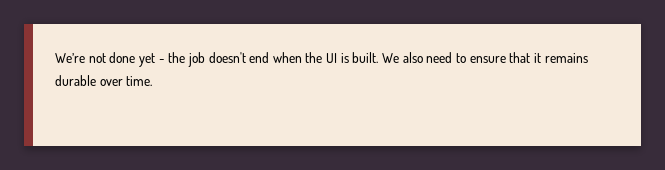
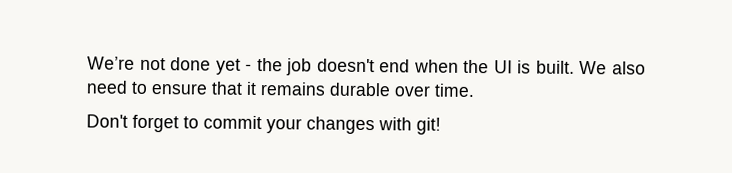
(153, 81) none -> [86,114,441,135] // Don't forget to commit your changes with git!

